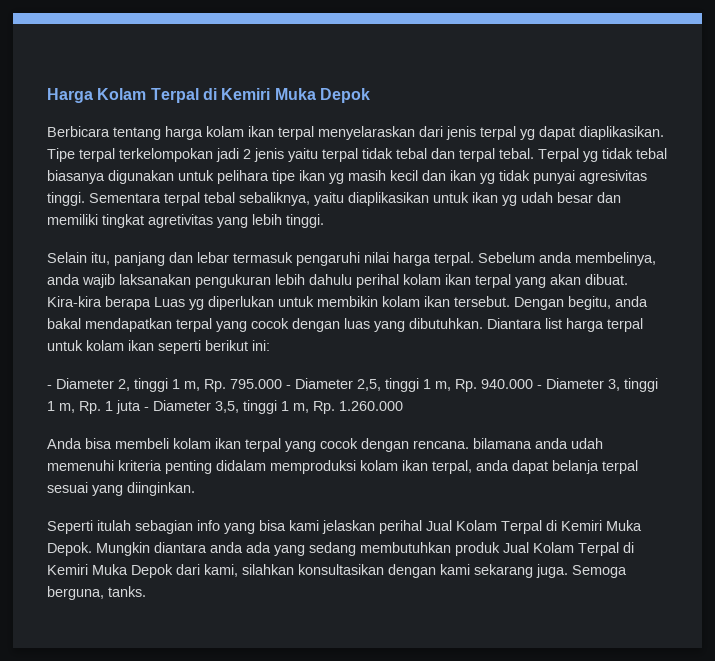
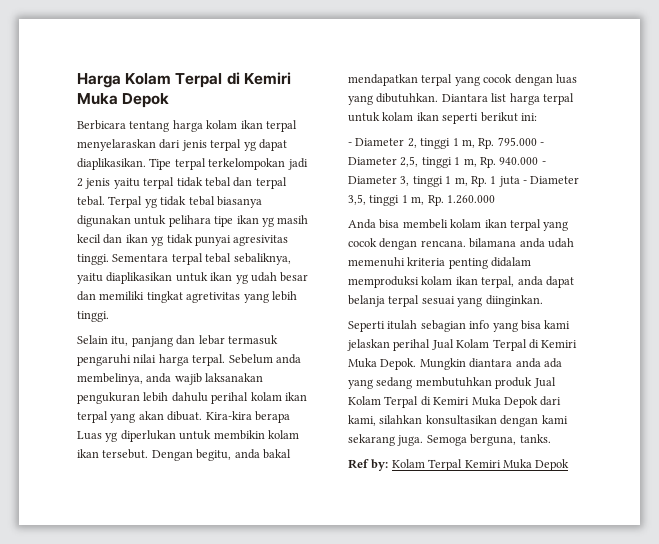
(146, 591) none -> [348,459,570,471] // Ref by: Kolam Terpal Kemiri Muka Depok

